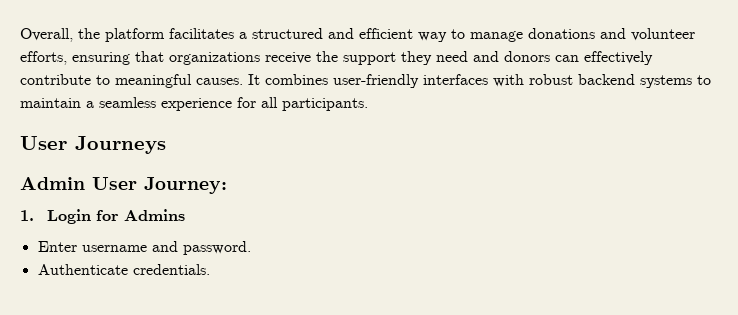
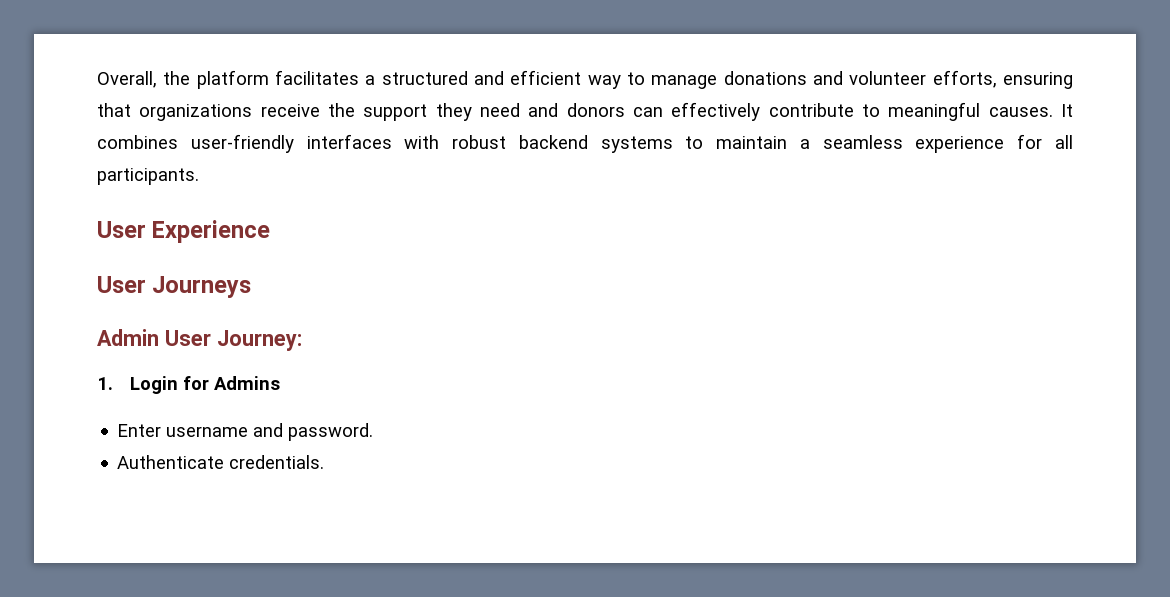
(368, 104) none -> [97,220,271,243] // User Experience

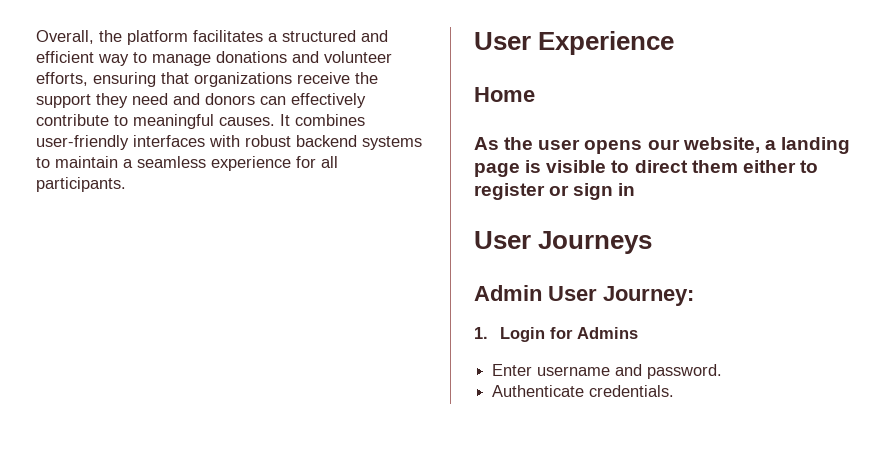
(271, 231) none -> [474,87,535,102] [474,137,850,154] [474,160,818,177] [474,183,636,200] // Home // As the user opens our website, a landing page is visible to direct them either to register or sign in

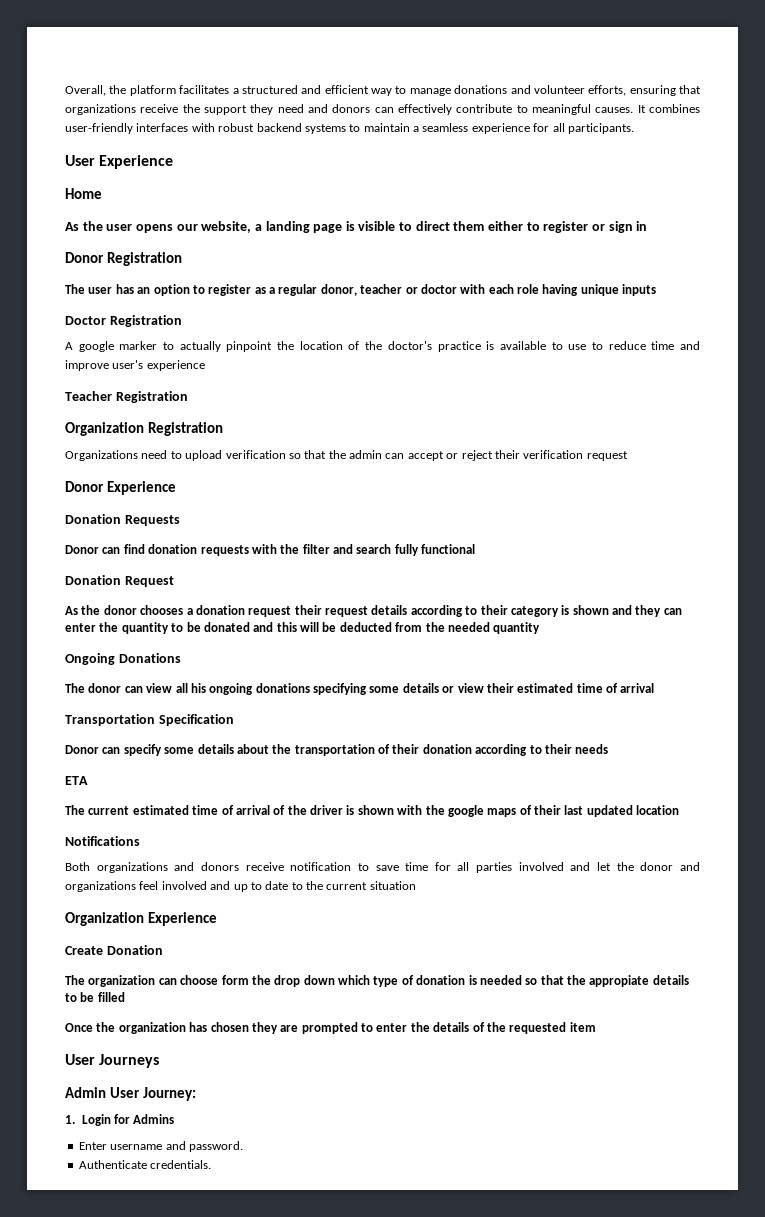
(636, 189) none -> [65,252,182,266] [65,284,657,296] [65,315,182,327] [65,341,701,352] [65,360,205,371] [65,391,188,403] [65,422,223,436] [65,450,628,461] [65,481,176,495] [65,514,180,526] [65,544,476,556] [65,575,174,587] [65,605,682,617] [65,622,541,634] [65,653,181,665] [65,683,655,695] [65,714,234,726] [65,744,609,756] [65,776,88,785] [65,805,680,817] [65,836,140,846] [65,862,700,873] [65,881,416,892] [65,912,217,926] [65,945,163,955] [65,975,689,987] [65,992,125,1002] [65,1022,596,1034] // Donor Registration // The user has an option to register as a regular donor, teacher or doctor with each role having unique inputs // Doctor Registration // A google marker to actually pinpoint the location of the doctor's practice is available to use to reduce time and improve user's experience // Teacher Registration // Organization Registration // Organizations need to upload verification so that the admin can accept or reject their verification request // Donor Experience // Donation Requests // Donor can find donation requests with the filter and search fully functional // Donation Request // As the donor chooses a donation request their request details according to their category is shown and they can enter the quantity to be donated and this will be deducted from the needed quantity // Ongoing Donations // The donor can view all his ongoing donations specifying some details or view their estimated time of arrival // Transportation Specification // Donor can specify some details about the transportation of their donation according to their needs // ETA // The current estimated time of arrival of the driver is shown with the google maps of their last updated location // Notifications // Both organizations and donors receive notification to save time for all parties involved and let the donor and organizations feel involved and up to date to the current situation // Organization Experience // Create Donation // The organization can choose form the drop down which type of donation is needed so that the appropiate details to be filled // Once the organization has chosen they are prompted to enter the details of the requested item

